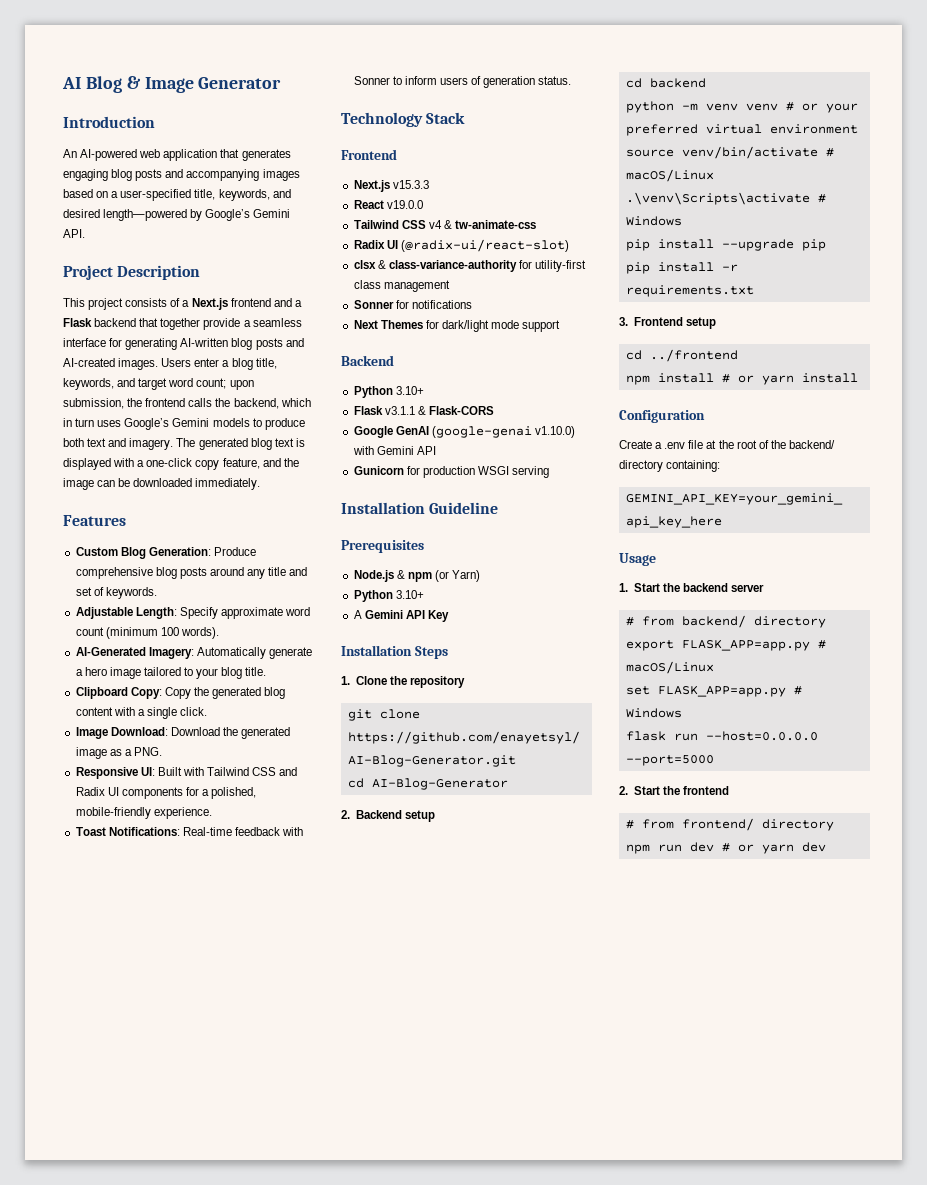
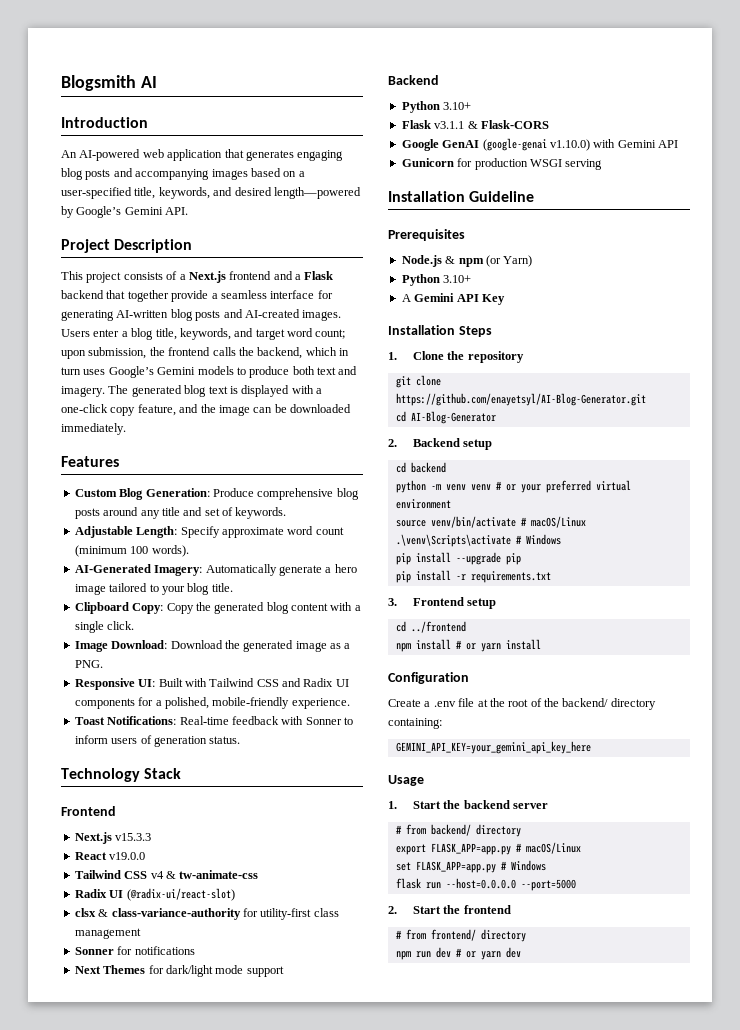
(62, 83) none -> [61,75,136,91] Blogsmith
[85,76,282,93] Blog & Image Generator -> (157, 82) none

